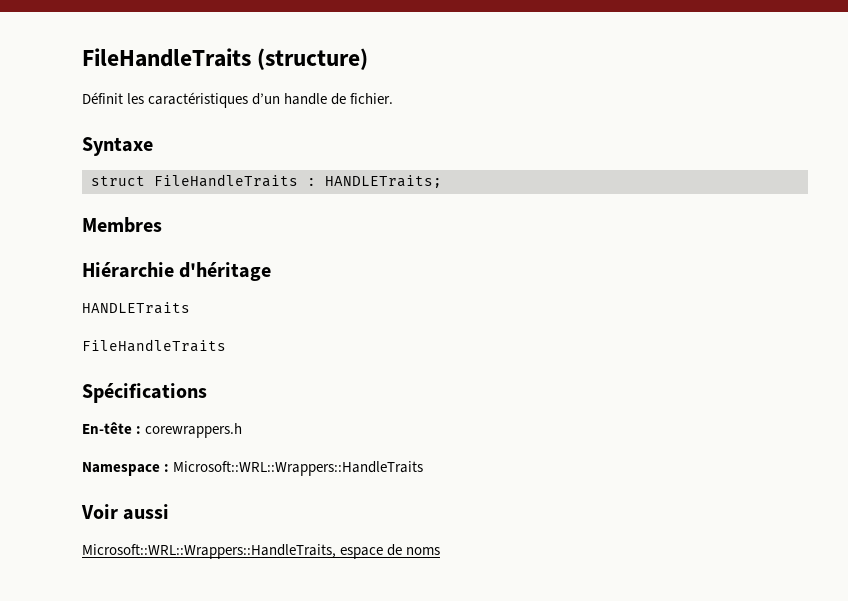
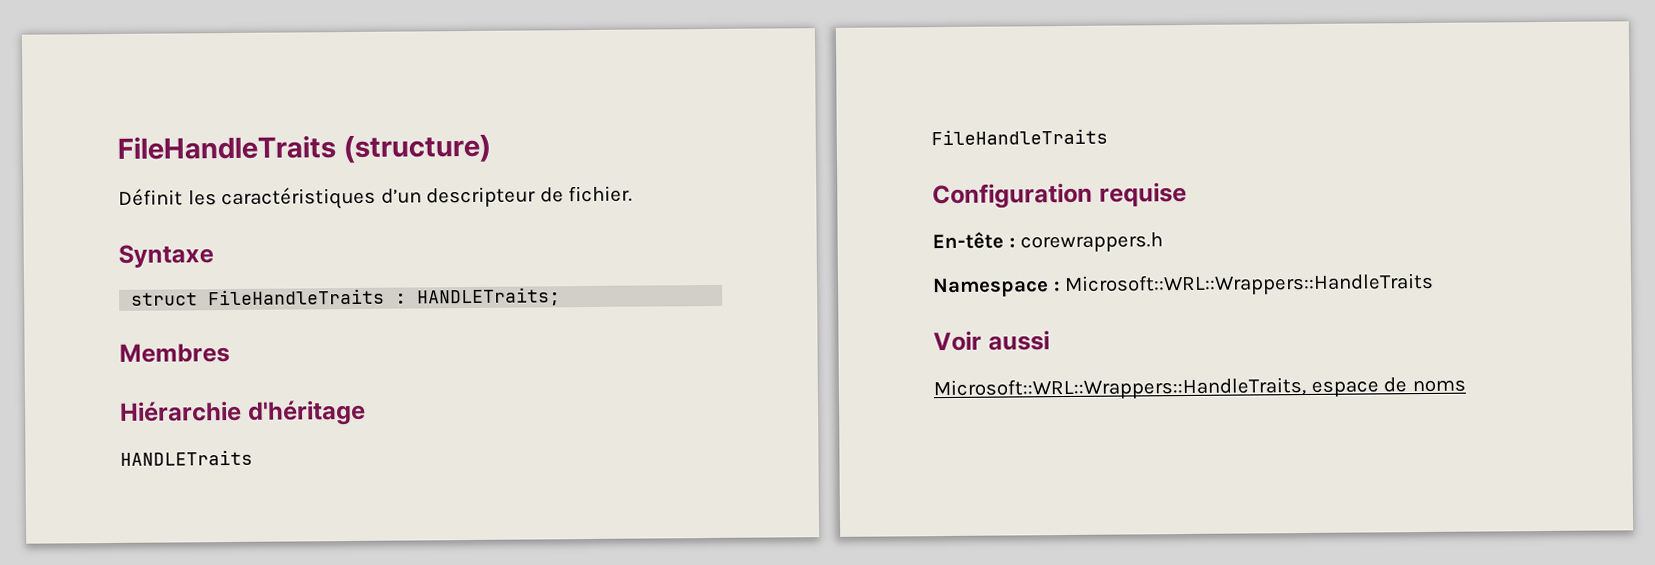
[284,93,328,105] handle -> [426,186,537,208] descripteur
[82,383,207,403] Spécifications -> [932,181,1187,210] Configuration requise

